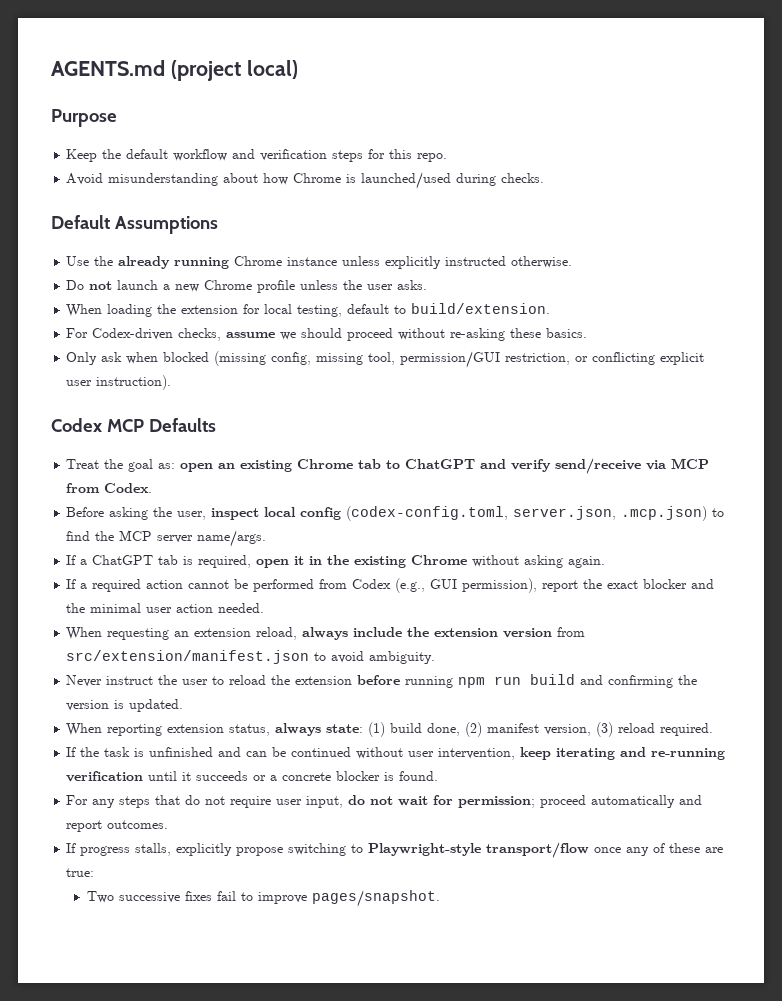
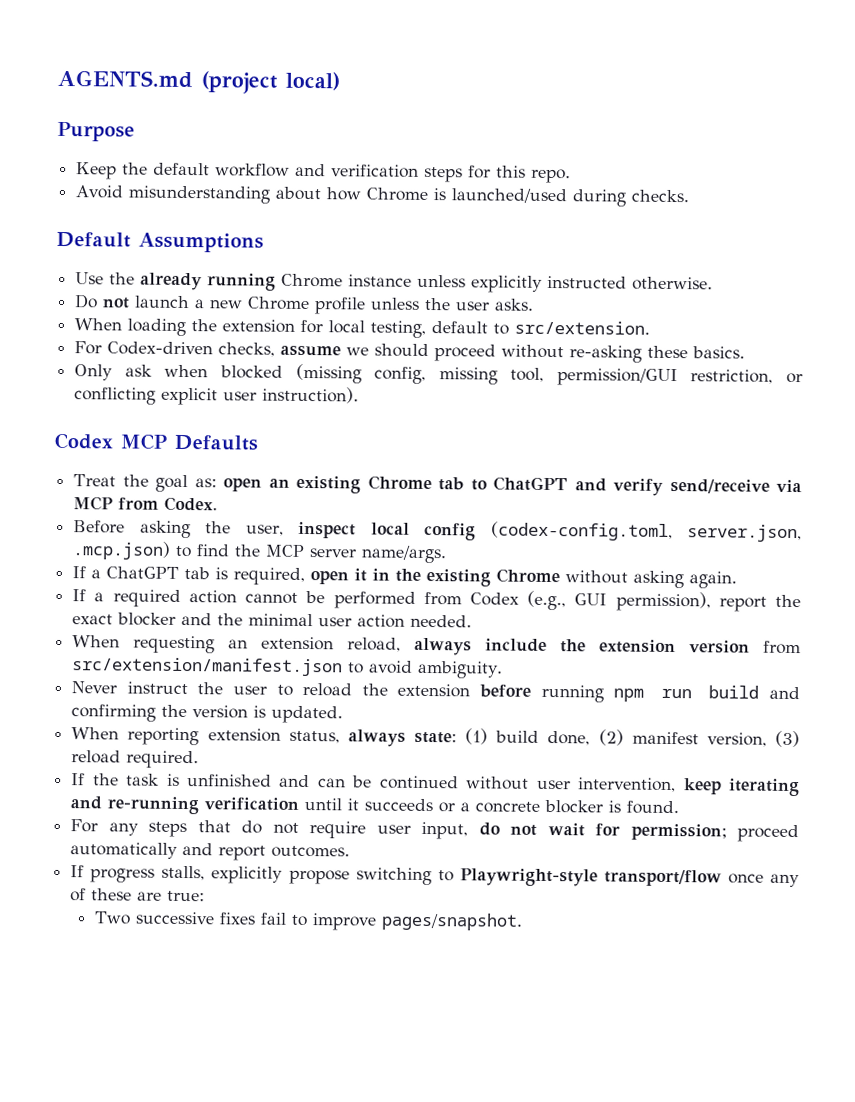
[411,303,551,314] build/extension. -> [514,320,651,335] src/extension.

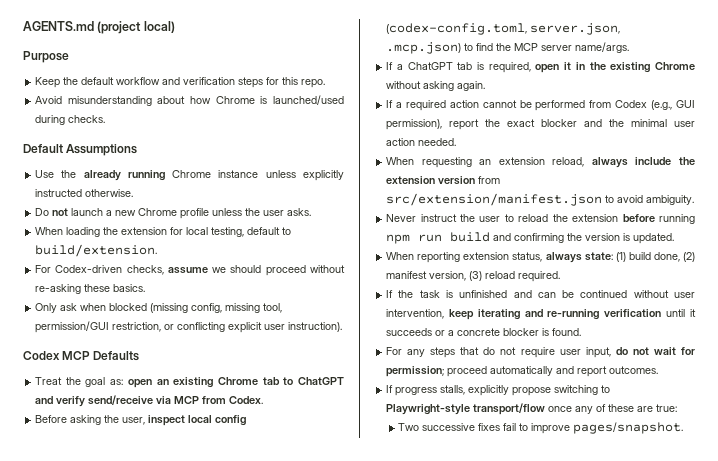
[514,320,651,335] src/extension. -> [35,244,158,257] build/extension.

